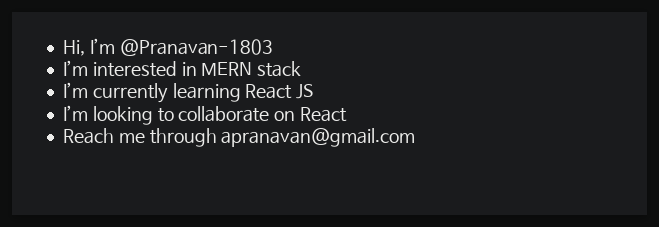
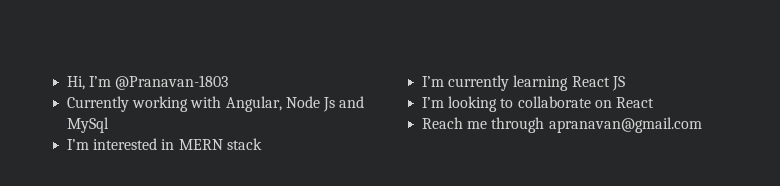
(274, 47) none -> [67,96,365,112] [67,117,110,133] // Currently working with Angular, Node Js and MySql

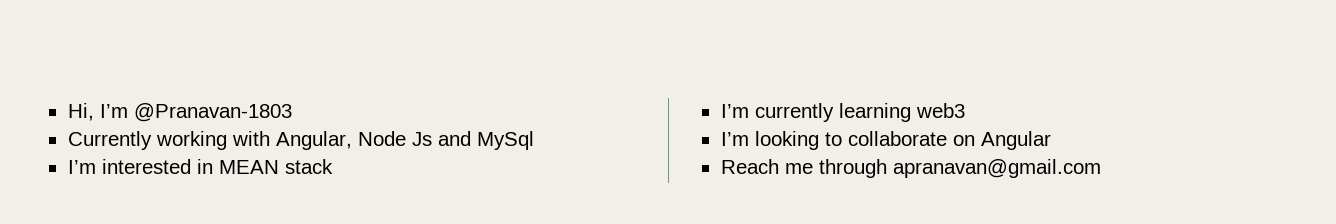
[178,139,223,150] MERN -> [218,160,279,174] MEAN
[571,76,625,91] React JS -> [915,103,965,118] web3
[615,97,654,108] React -> [980,131,1051,150] Angular

